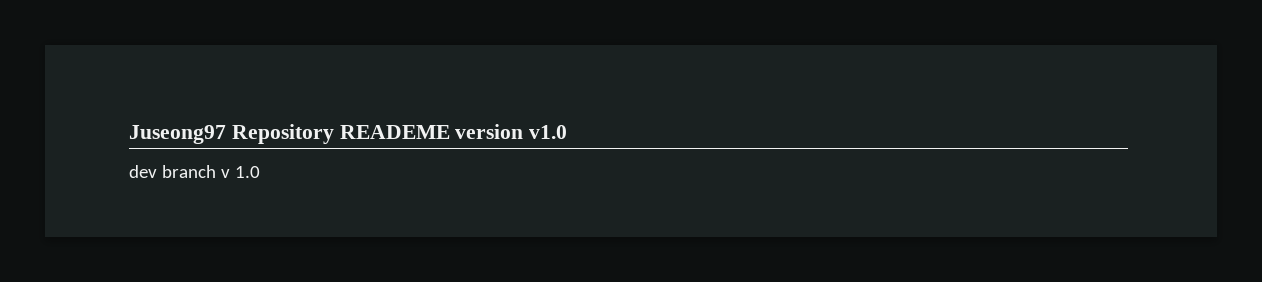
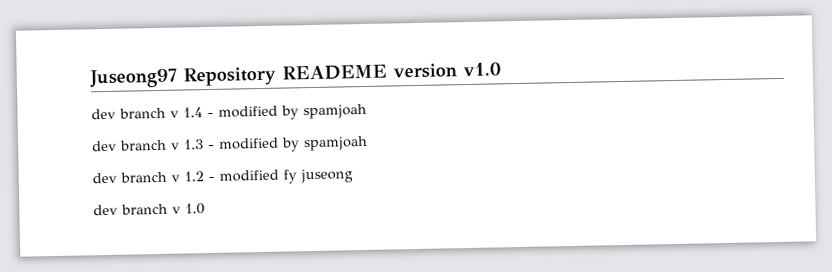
(568, 132) none -> [91,103,367,120] [92,135,368,152] [92,168,353,184] // dev branch v 1.4 - modified by spamjoah // dev branch v 1.3 - modified by spamjoah // dev branch v 1.2 - modified fy juseong

